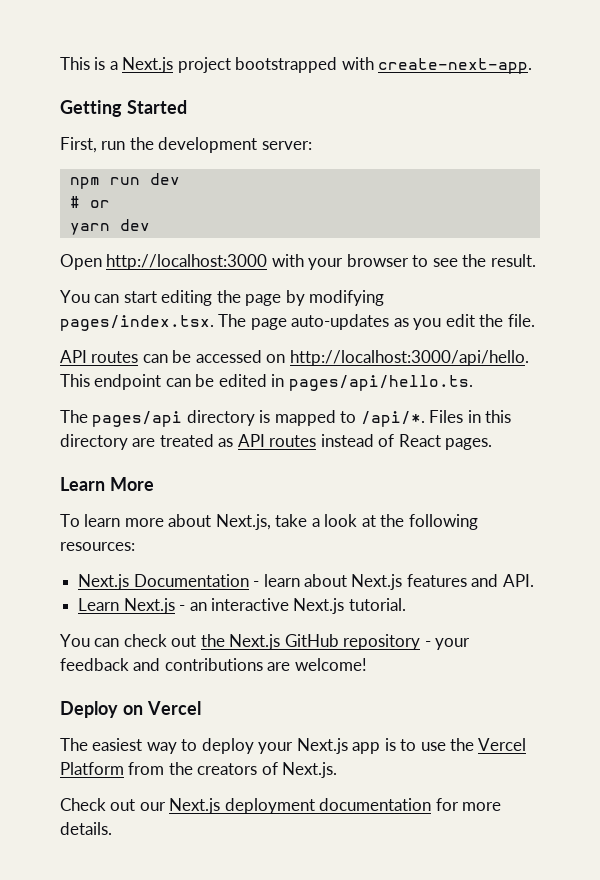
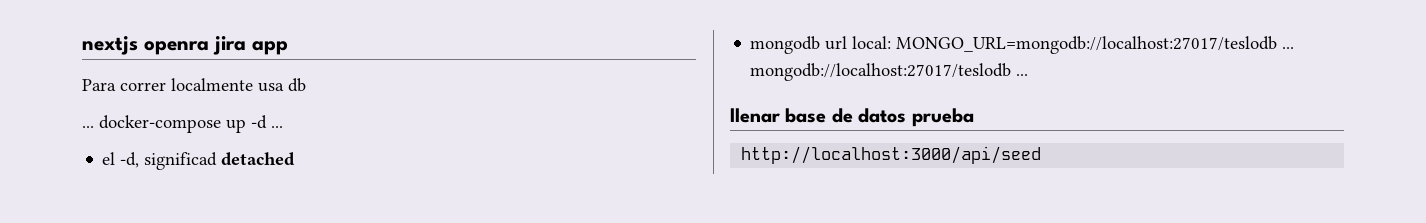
[60,57,533,74] [60,100,187,117] [60,137,312,153] [69,173,180,189] [69,196,110,208] [69,219,150,235] [60,254,536,270] [60,290,385,306] [60,314,535,331] [60,350,529,366] [60,374,473,391] [60,410,512,427] [60,434,493,450] [60,477,154,491] [60,514,478,530] [60,542,135,551] [78,574,534,590] [78,598,406,614] [60,634,471,650] [60,658,367,671] [60,701,201,718] [60,738,527,754] [60,762,338,778] [60,798,502,814] [60,822,112,835] This is a Next.js project bootstrapped with create-next-app. // Getting Started // First, run the development server: // npm run dev // # or // yarn dev // Open http://localhost:3000 with your browser to see the result. // You can start editing the page by modifying pages/index.tsx. The page auto-updates as you edit the file. // API routes can be accessed on http://localhost:3000/api/hello. This endpoint can be edited in pages/api/hello.ts. // The pages/api directory is mapped to /api/*. Files in this directory are treated as API routes instead of React pages. // Learn More // To learn more about Next.js, take a look at the following resources: // Next.js Documentation - learn about Next.js features and API. // Learn Next.js - an interactive Next.js tutorial. // You can check out the Next.js GitHub repository - your feedback and contributions are welcome! // Deploy on Vercel // The easiest way to deploy your Next.js app is to use the Vercel Platform from the creators of Next.js. // Check out our Next.js deployment documentation for more details. -> [82,36,288,55] [82,78,306,92] [82,115,283,133] [102,152,296,170] [750,36,1295,54] [750,63,1029,81] [730,108,974,127] [741,146,1042,164] nextjs openra jira app // Para correr localmente usa db // ... docker-compose up -d ... // el -d, significad detached // mongodb url local: MONGO_URL=mongodb://localhost:27017/teslodb ... mongodb://localhost:27017/teslodb ... // llenar base de datos prueba // http://localhost:3000/api/seed

